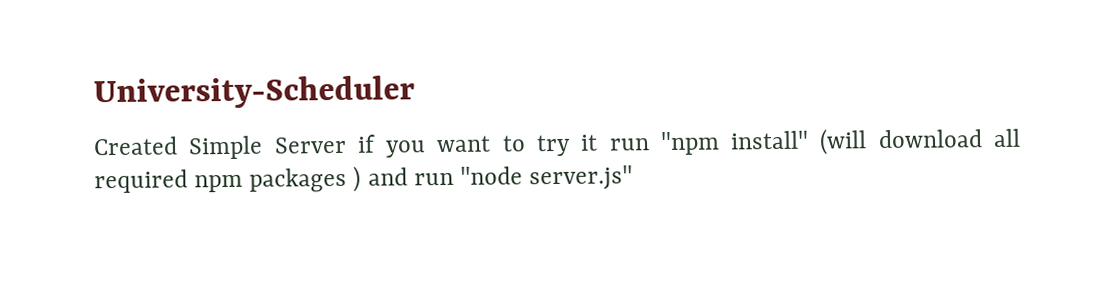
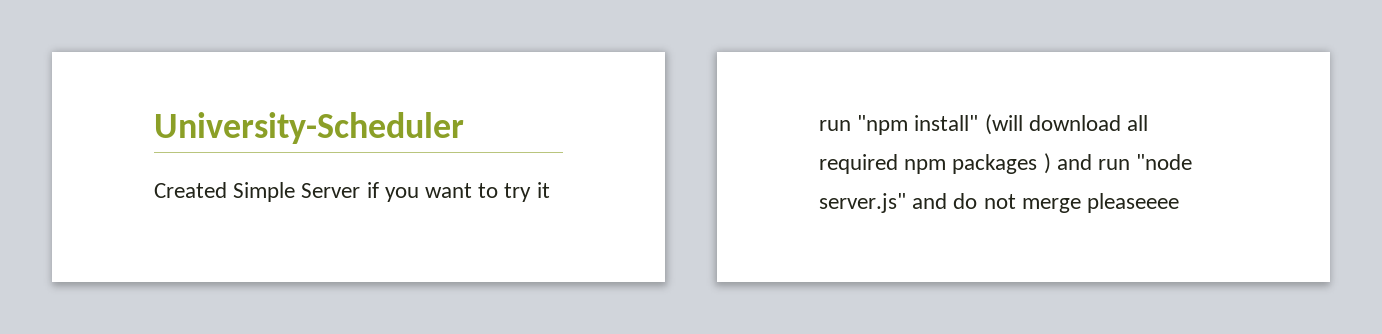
(634, 178) none -> [912,193,1180,213] and do not merge pleaseeee

